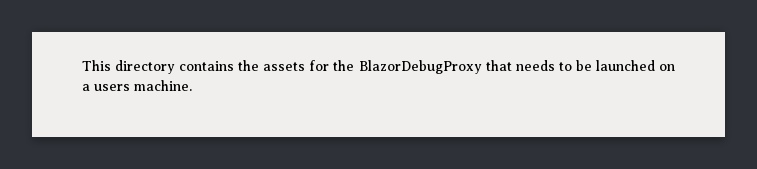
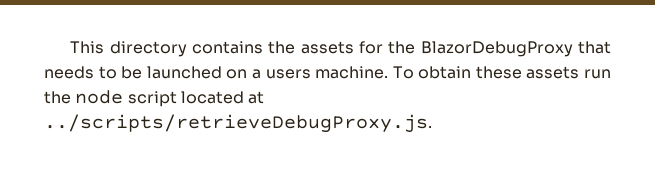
(192, 85) none -> [392,66,611,79] [44,90,265,107] [44,114,432,133] To obtain these assets run the node script located at ../scripts/retrieveDebugProxy.js.

